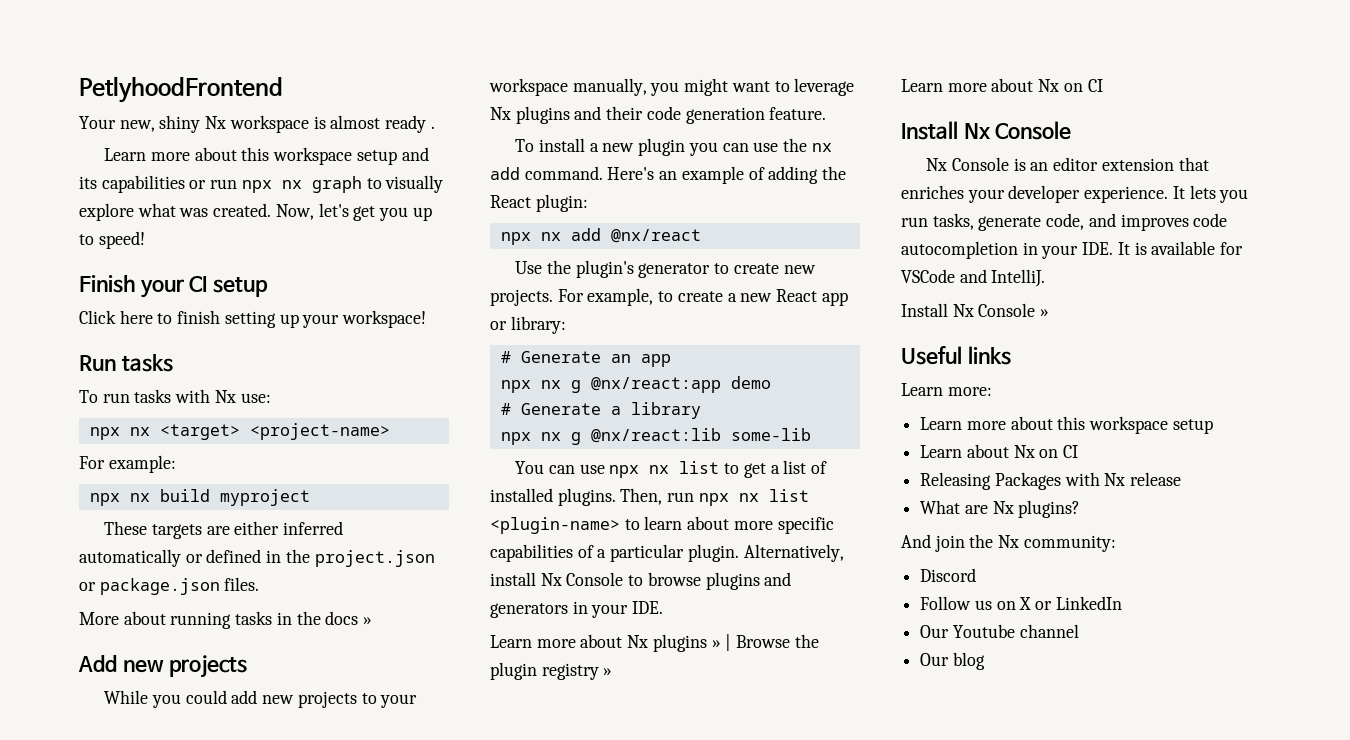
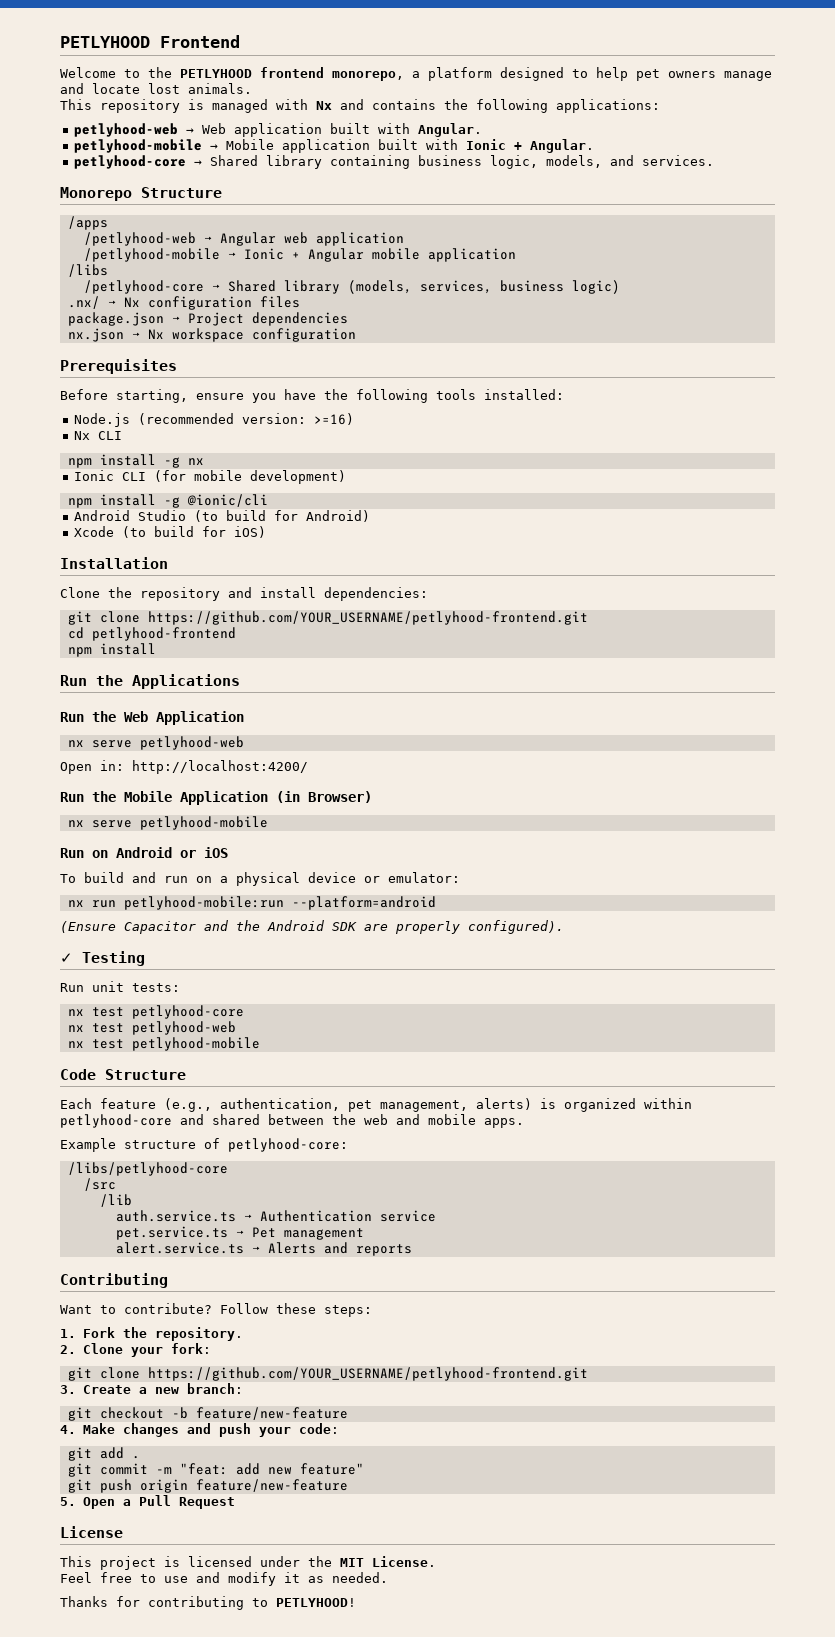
[79,76,283,103] [79,115,435,133] [104,147,429,165] [79,175,444,193] [79,203,432,221] [79,231,145,249] [79,275,268,298] [79,310,427,328] [79,354,173,372] [79,389,271,403] [89,423,390,440] [79,455,176,473] [89,489,310,506] [104,521,344,539] [79,549,435,567] [79,577,260,595] [79,611,373,629] [78,655,248,678] [104,690,418,708] [489,78,855,96] [490,106,827,124] [515,138,832,156] [490,166,847,184] [490,194,588,212] [500,228,701,245] [515,260,816,278] [490,288,848,306] [490,316,566,334] [500,351,671,367] [500,376,771,393] [500,402,701,419] [500,428,811,445] [515,460,827,478] [490,488,809,506] [490,516,834,534] [490,544,844,562] [490,572,792,590] [490,601,664,618] [490,634,819,652] [490,662,613,680] [901,78,1103,92] [901,121,1072,140] [926,157,1209,171] [901,185,1249,203] [901,213,1228,231] [901,241,1244,259] [901,269,1046,287] [901,303,1050,317] [901,346,1011,365] [901,383,992,396] [920,416,1213,434] [920,444,1079,458] [920,472,1182,490] [920,500,1081,518] [901,534,1116,552] [920,568,977,582] [920,596,1122,610] [920,624,1079,638] [920,652,985,670] PetlyhoodFrontend // Your new, shiny Nx workspace is almost ready . // Learn more about this workspace setup and its capabilities or run npx nx graph to visually explore what was created. Now, let's get you up to speed! // Finish your CI setup // Click here to finish setting up your workspace! // Run tasks // To run tasks with Nx use: // npx nx <target> <project-name> // For example: // npx nx build myproject // These targets are either inferred automatically or defined in the project.json or package.json files. // More about running tasks in the docs » // Add new projects // While you could add new projects to your workspace manually, you might want to leverage Nx plugins and their code generation feature. // To install a new plugin you can use the nx add command. Here's an example of adding the React plugin: // npx nx add @nx/react // Use the plugin's generator to create new projects. For example, to create a new React app or library: // # Generate an app // npx nx g @nx/react:app demo // # Generate a library // npx nx g @nx/react:lib some-lib // You can use npx nx list to get a list of installed plugins. Then, run npx nx list <plugin-name> to learn about more specific capabilities of a particular plugin. Alternatively, install Nx Console to browse plugins and generators in your IDE. // Learn more about Nx plugins » | Browse the plugin registry » // Learn more about Nx on CI // Install Nx Console // Nx Console is an editor extension that enriches your developer experience. It lets you run tasks, generate code, and improves code autocompletion in your IDE. It is available for VSCode and IntelliJ. // Install Nx Console » // Useful links // Learn more: // Learn more about this workspace setup // Learn about Nx on CI // Releasing Packages with Nx release // What are Nx plugins? // And join the Nx community: // Discord // Follow us on X or LinkedIn // Our Youtube channel // Our blog -> [60,35,240,48] [60,67,772,81] [60,83,252,94] [60,99,660,113] [74,123,483,137] [74,139,595,153] [74,155,715,169] [60,187,222,201] [67,216,108,230] [83,232,404,246] [83,248,516,262] [67,264,108,277] [83,280,620,294] [67,296,300,310] [67,312,348,326] [67,328,356,342] [60,359,177,374] [60,389,564,403] [74,413,355,427] [74,431,123,440] [67,454,204,468] [74,470,347,484] [67,494,268,508] [74,510,371,522] [74,526,267,538] [60,557,168,569] [60,587,428,601] [67,611,588,625] [67,627,236,641] [67,643,156,657] [60,674,240,689] [60,711,244,725] [67,736,244,750] [60,760,308,774] [60,791,372,805] [67,816,268,830] [60,847,228,858] [60,872,460,886] [67,896,436,910] [60,920,564,934] [60,951,145,966] [60,981,180,992] [67,1005,244,1019] [67,1021,236,1035] [67,1037,260,1051] [60,1069,186,1080] [60,1098,692,1112] [60,1114,524,1128] [60,1138,348,1152] [67,1162,228,1176] [83,1178,116,1191] [99,1194,132,1207] [115,1210,436,1222] [115,1226,364,1240] [115,1242,412,1256] [60,1273,168,1288] [60,1303,372,1317] [60,1327,243,1341] [60,1343,211,1357] [67,1367,588,1381] [60,1383,243,1394] [67,1407,348,1421] [60,1423,339,1437] [67,1447,140,1461] [67,1463,364,1477] [67,1479,348,1493] [60,1495,235,1509] [60,1526,123,1538] [60,1556,436,1570] [60,1572,388,1586] [60,1596,356,1610] PETLYHOOD Frontend // Welcome to the PETLYHOOD frontend monorepo, a platform designed to help pet owners manage and locate lost animals. // This repository is managed with Nx and contains the following applications: // petlyhood-web → Web application built with Angular. // petlyhood-mobile → Mobile application built with Ionic + Angular. // petlyhood-core → Shared library containing business logic, models, and services. // Monorepo Structure // /apps // /petlyhood-web → Angular web application // /petlyhood-mobile → Ionic + Angular mobile application // /libs // /petlyhood-core → Shared library (models, services, business logic) // .nx/ → Nx configuration files // package.json → Project dependencies // nx.json → Nx workspace configuration // Prerequisites // Before starting, ensure you have the following tools installed: // Node.js (recommended version: >=16) // Nx CLI // npm install -g nx // Ionic CLI (for mobile development) // npm install -g @ionic/cli // Android Studio (to build for Android) // Xcode (to build for iOS) // Installation // Clone the repository and install dependencies: // git clone https://github.com/YOUR_USERNAME/petlyhood-frontend.git // cd petlyhood-frontend // npm install // Run the Applications // Run the Web Application // nx serve petlyhood-web // Open in: http://localhost:4200/ // Run the Mobile Application (in Browser) // nx serve petlyhood-mobile // Run on Android or iOS // To build and run on a physical device or emulator: // nx run petlyhood-mobile:run --platform=android // (Ensure Capacitor and the Android SDK are properly configured). // ✓ Testing // Run unit tests: // nx test petlyhood-core // nx test petlyhood-web // nx test petlyhood-mobile // Code Structure // Each feature (e.g., authentication, pet management, alerts) is organized within petlyhood-core and shared between the web and mobile apps. // Example structure of petlyhood-core: // /libs/petlyhood-core // /src // /lib // auth.service.ts → Authentication service // pet.service.ts → Pet management // alert.service.ts → Alerts and reports // Contributing // Want to contribute? Follow these steps: // 1. Fork the repository. // 2. Clone your fork: // git clone https://github.com/YOUR_USERNAME/petlyhood-frontend.git // 3. Create a new branch: // git checkout -b feature/new-feature // 4. Make changes and push your code: // git add . // git commit -m "feat: add new feature" // git push origin feature/new-feature // 5. Open a Pull Request // License // This project is licensed under the MIT License. // Feel free to use and modify it as needed. // Thanks for contributing to PETLYHOOD!

